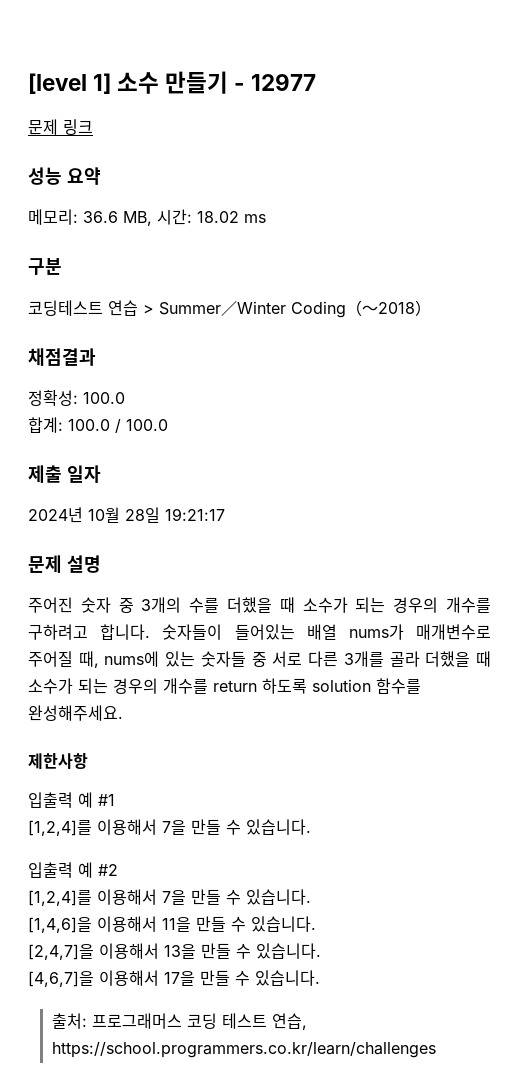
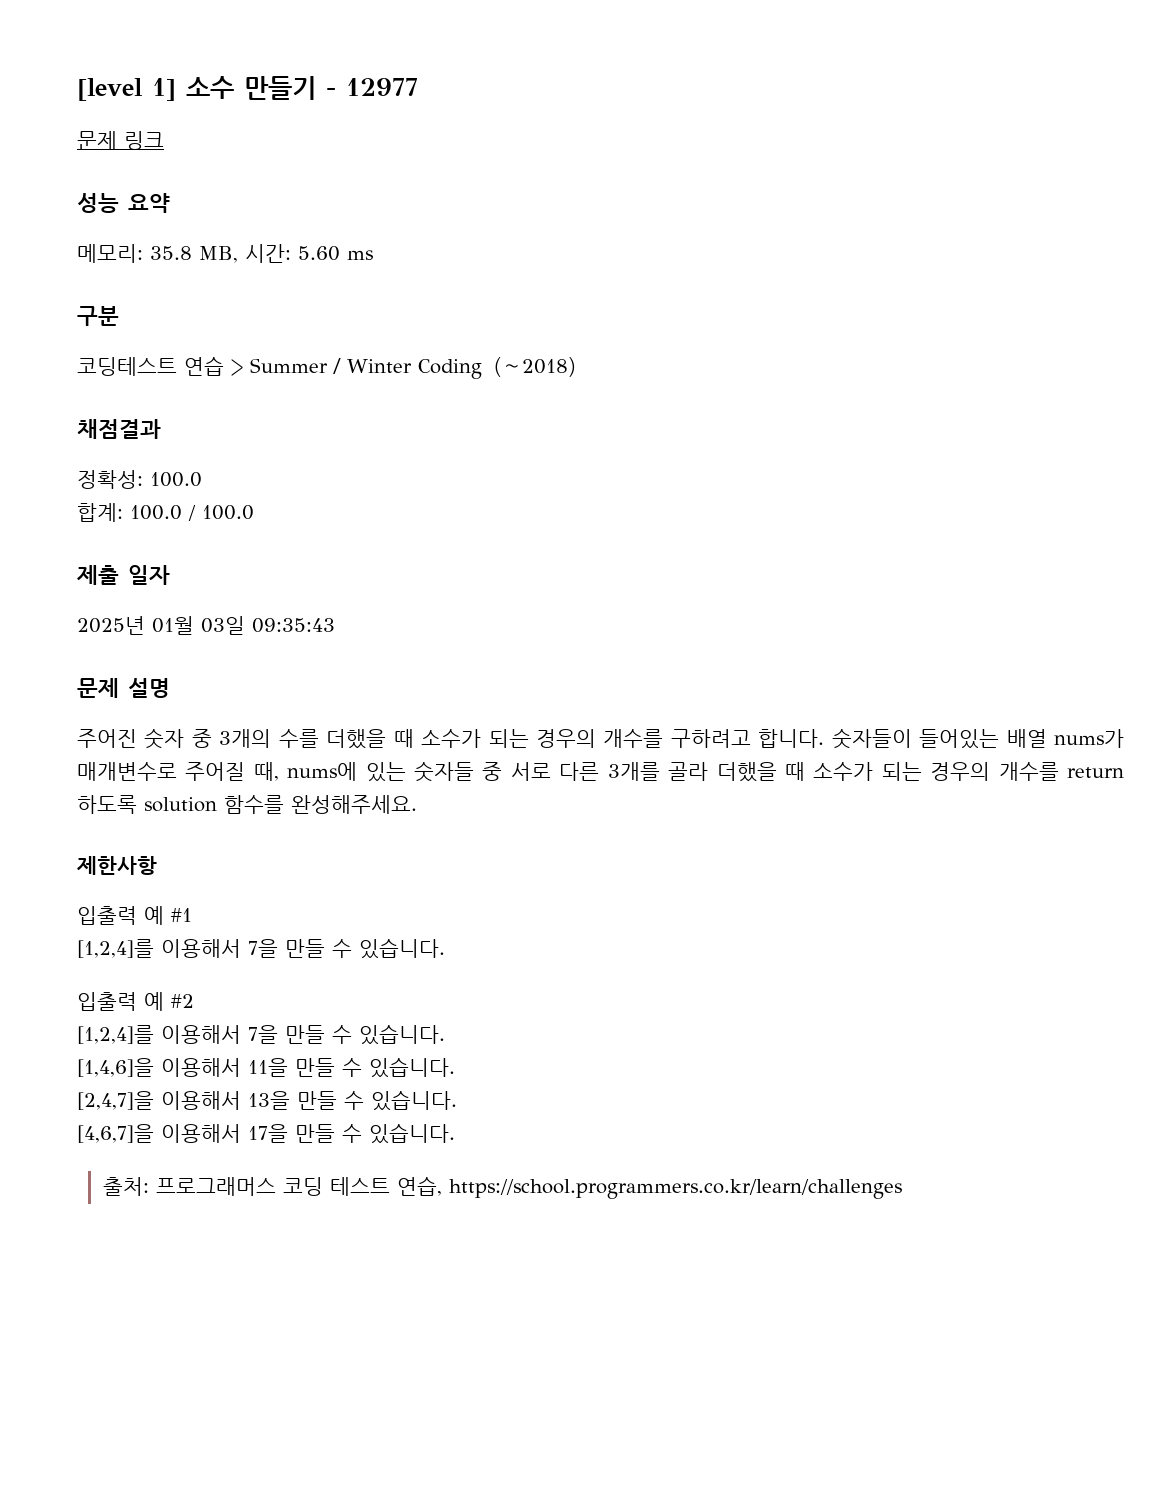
[83,211,118,223] 36.6 -> [150,246,192,260] 35.8
[197,211,239,223] 18.02 -> [298,246,340,261] 5.60
[28,507,225,523] 2024년 10월 28일 19:21:17 -> [77,616,335,635] 2025년 01월 03일 09:35:43

